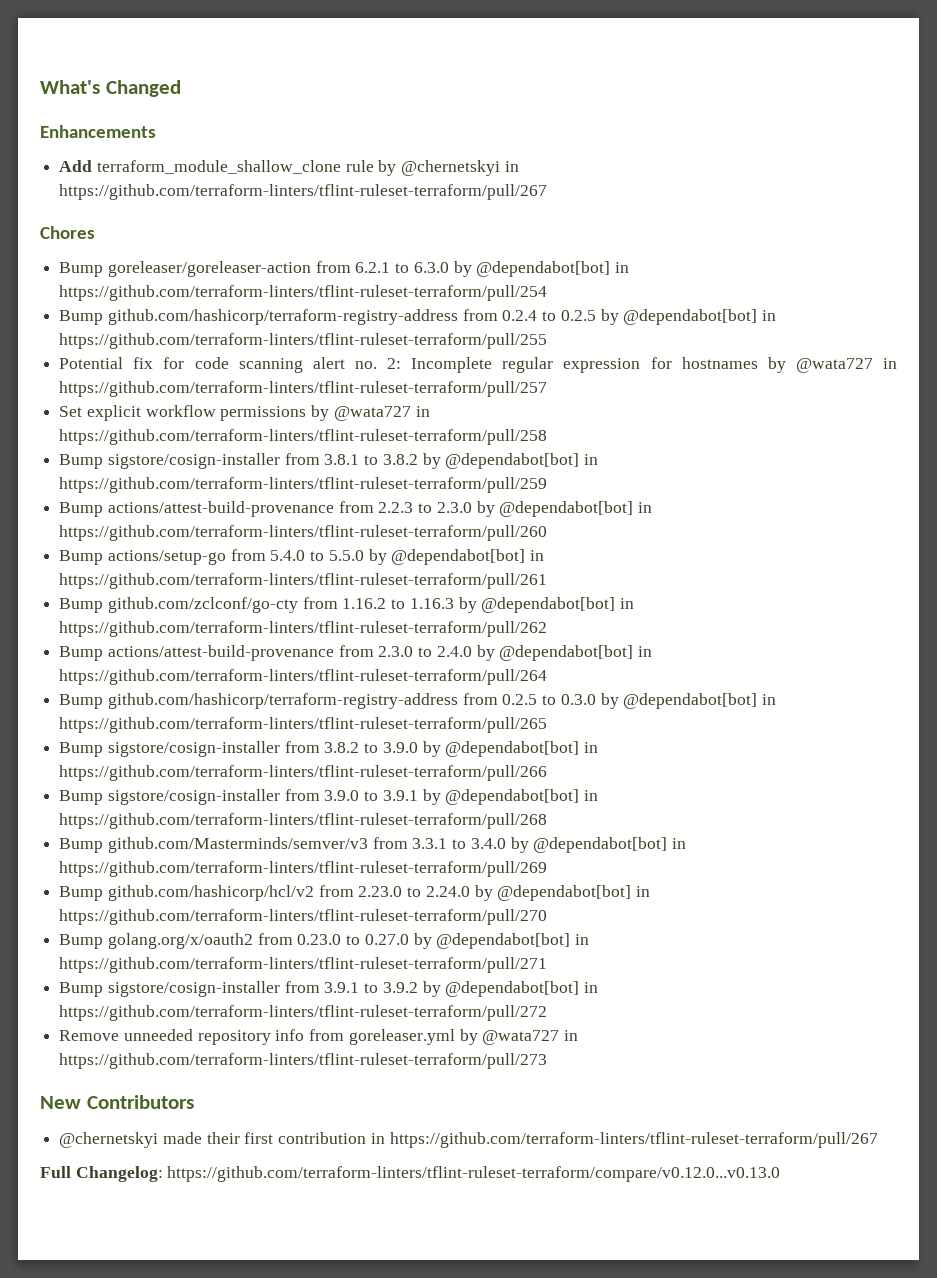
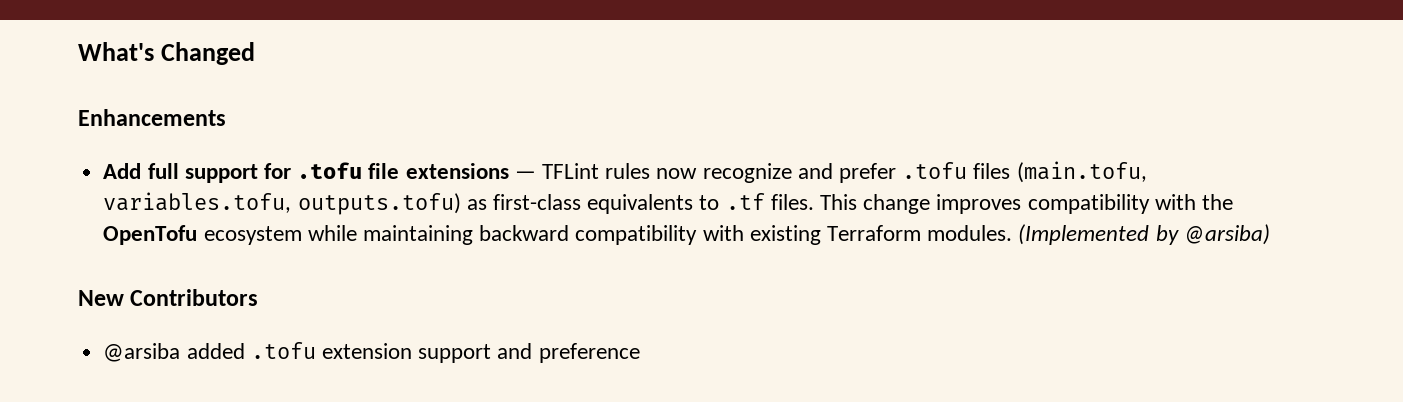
[96,160,519,176] [59,184,548,200] [40,226,95,239] [59,261,630,277] [59,285,548,301] [59,309,777,325] [59,333,548,349] [59,357,898,373] [59,381,548,397] [59,405,430,421] [59,429,548,445] [59,453,599,469] [59,477,548,493] [59,501,653,517] [59,525,548,541] [59,549,545,565] [59,573,548,589] [59,597,635,613] [59,621,548,637] [59,645,653,661] [59,669,548,685] [59,693,777,709] [59,717,548,733] [59,741,599,757] [59,765,548,781] [59,789,599,805] [59,813,548,829] [59,837,687,853] [59,861,548,877] [59,885,651,901] [59,909,548,925] [59,933,590,949] [59,957,548,973] [59,981,599,997] [59,1005,548,1021] [59,1029,579,1045] [59,1053,548,1069] [40,1095,194,1109] [59,1132,878,1148] [40,1166,781,1182] terraform_module_shallow_clone rule by @chernetskyi in https://github.com/terraform-linters/tflint-ruleset-terraform/pull/267 // Chores // Bump goreleaser/goreleaser-action from 6.2.1 to 6.3.0 by @dependabot[bot] in https://github.com/terraform-linters/tflint-ruleset-terraform/pull/254 // Bump github.com/hashicorp/terraform-registry-address from 0.2.4 to 0.2.5 by @dependabot[bot] in https://github.com/terraform-linters/tflint-ruleset-terraform/pull/255 // Potential fix for code scanning alert no. 2: Incomplete regular expression for hostnames by @wata727 in https://github.com/terraform-linters/tflint-ruleset-terraform/pull/257 // Set explicit workflow permissions by @wata727 in https://github.com/terraform-linters/tflint-ruleset-terraform/pull/258 // Bump sigstore/cosign-installer from 3.8.1 to 3.8.2 by @dependabot[bot] in https://github.com/terraform-linters/tflint-ruleset-terraform/pull/259 // Bump actions/attest-build-provenance from 2.2.3 to 2.3.0 by @dependabot[bot] in https://github.com/terraform-linters/tflint-ruleset-terraform/pull/260 // Bump actions/setup-go from 5.4.0 to 5.5.0 by @dependabot[bot] in https://github.com/terraform-linters/tflint-ruleset-terraform/pull/261 // Bump github.com/zclconf/go-cty from 1.16.2 to 1.16.3 by @dependabot[bot] in https://github.com/terraform-linters/tflint-ruleset-terraform/pull/262 // Bump actions/attest-build-provenance from 2.3.0 to 2.4.0 by @dependabot[bot] in https://github.com/terraform-linters/tflint-ruleset-terraform/pull/264 // Bump github.com/hashicorp/terraform-registry-address from 0.2.5 to 0.3.0 by @dependabot[bot] in https://github.com/terraform-linters/tflint-ruleset-terraform/pull/265 // Bump sigstore/cosign-installer from 3.8.2 to 3.9.0 by @dependabot[bot] in https://github.com/terraform-linters/tflint-ruleset-terraform/pull/266 // Bump sigstore/cosign-installer from 3.9.0 to 3.9.1 by @dependabot[bot] in https://github.com/terraform-linters/tflint-ruleset-terraform/pull/268 // Bump github.com/Masterminds/semver/v3 from 3.3.1 to 3.4.0 by @dependabot[bot] in https://github.com/terraform-linters/tflint-ruleset-terraform/pull/269 // Bump github.com/hashicorp/hcl/v2 from 2.23.0 to 2.24.0 by @dependabot[bot] in https://github.com/terraform-linters/tflint-ruleset-terraform/pull/270 // Bump golang.org/x/oauth2 from 0.23.0 to 0.27.0 by @dependabot[bot] in https://github.com/terraform-linters/tflint-ruleset-terraform/pull/271 // Bump sigstore/cosign-installer from 3.9.1 to 3.9.2 by @dependabot[bot] in https://github.com/terraform-linters/tflint-ruleset-terraform/pull/272 // Remove unneeded repository info from goreleaser.yml by @wata727 in https://github.com/terraform-linters/tflint-ruleset-terraform/pull/273 // New Contributors // @chernetskyi made their first contribution in https://github.com/terraform-linters/tflint-ruleset-terraform/pull/267 // Full Changelog: https://github.com/terraform-linters/tflint-ruleset-terraform/compare/v0.12.0...v0.13.0 -> [147,161,1147,183] [103,192,1234,215] [103,224,1270,245] [78,289,259,306] [103,342,640,363] full support for .tofu file extensions — TFLint rules now recognize and prefer .tofu files (main.tofu, variables.tofu, outputs.tofu) as first-class equivalents to .tf files. This change improves compatibility with the OpenTofu ecosystem while maintaining backward compatibility with existing Terraform modules. (Implemented by @arsiba) // New Contributors // @arsiba added .tofu extension support and preference

